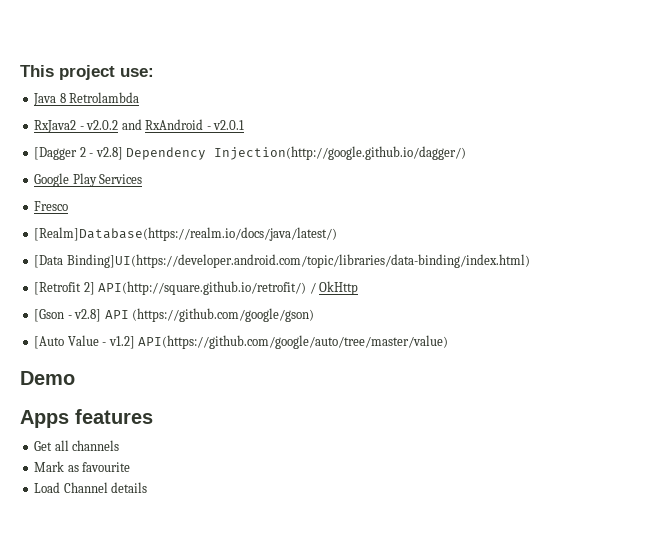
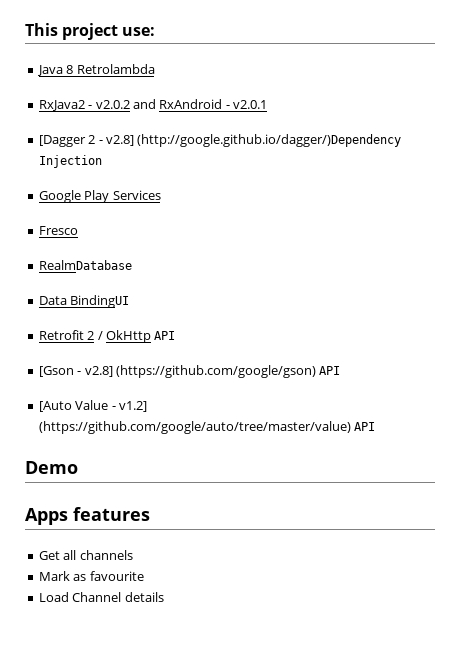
[126,146,467,160] Dependency Injection(http://google.github.io/dagger/) -> [137,134,402,147] [38,155,102,168] (http://google.github.io/dagger/)Dependency Injection
[34,227,338,241] [34,254,530,268] [34,281,307,295] [Realm]Database(https://realm.io/docs/java/latest/) // [Data Binding]UI(https://developer.android.com/topic/libraries/data-binding/index.html) // [Retrofit 2] API(http://square.github.io/retrofit/) -> [38,260,132,270] [38,295,130,308] [38,330,95,340] RealmDatabase // Data BindingUI // Retrofit 2
(359, 288) none -> [154,331,176,340] API
[104,308,315,322] API (https://github.com/google/gson) -> [115,365,341,378] (https://github.com/google/gson) API
[138,335,449,349] API(https://github.com/google/auto/tree/master/value) -> [38,421,376,434] (https://github.com/google/auto/tree/master/value) API

